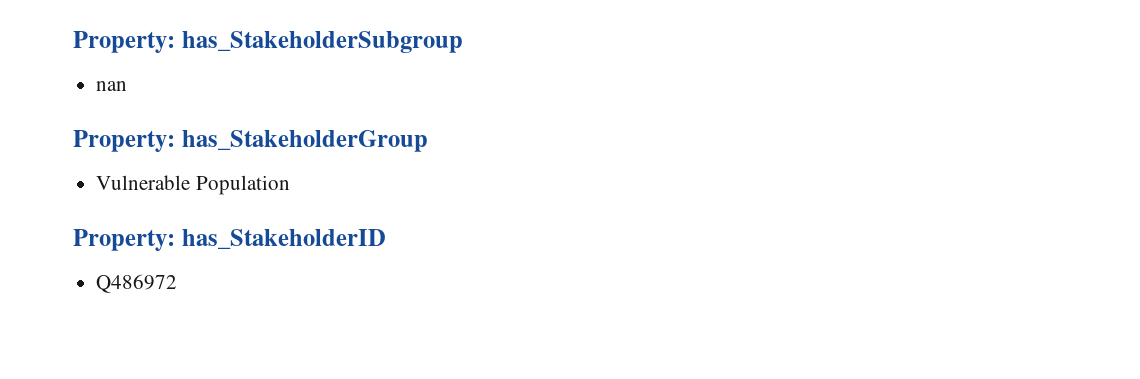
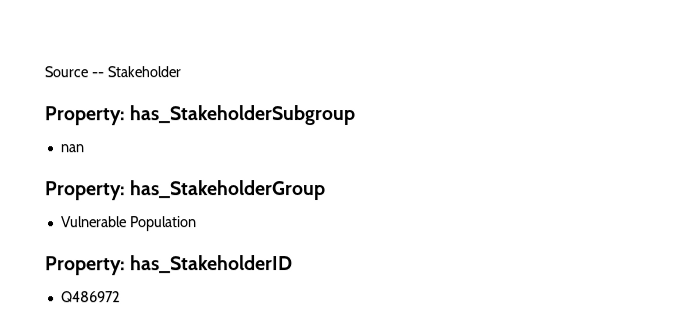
(73, 42) none -> [44,66,181,78] Source -- Stakeholder //

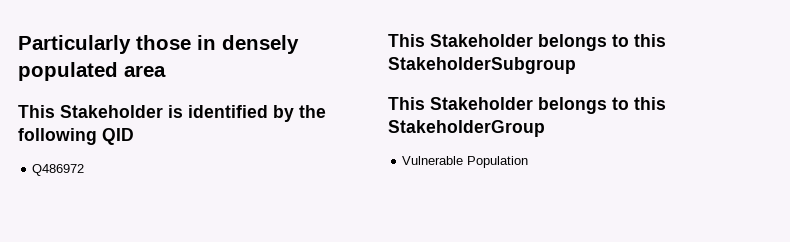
[44,66,181,78] [44,104,356,126] [59,144,84,153] [45,180,327,201] Source -- Stakeholder // Property: has_StakeholderSubgroup // nan // Property: has_StakeholderGroup -> [18,35,299,54] [18,62,166,81] [18,105,326,122] [18,128,134,145] [32,164,85,176] [388,34,666,51] [388,57,576,74] [388,97,666,114] [388,120,545,137] Particularly those in densely populated area // This Stakeholder is identified by the following QID // Q486972 // This Stakeholder belongs to this StakeholderSubgroup // This Stakeholder belongs to this StakeholderGroup
[45,255,294,276] [60,291,121,303] // Property: has_StakeholderID // Q486972 -> (529, 162) none

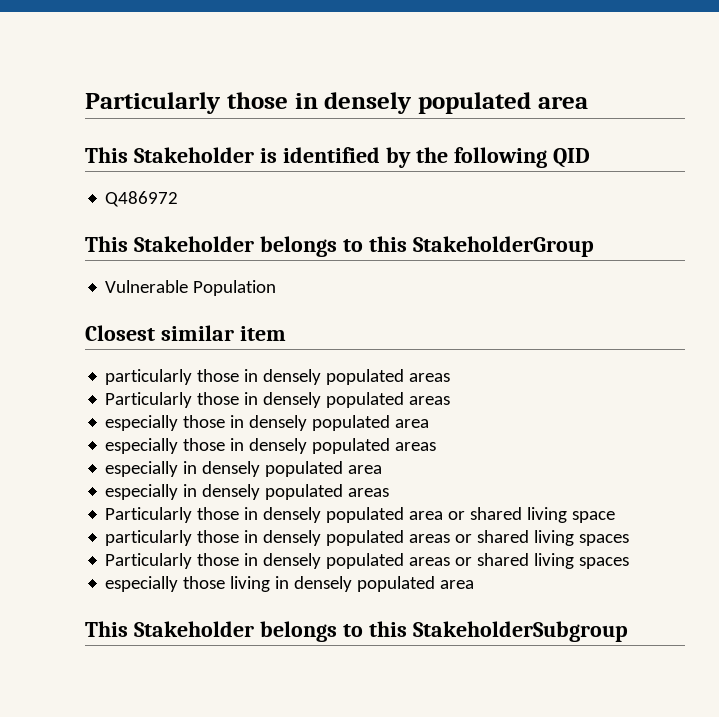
[388,57,576,74] [388,97,666,114] [388,120,545,137] [402,156,529,168] StakeholderSubgroup // This Stakeholder belongs to this StakeholderGroup // Vulnerable Population -> [412,236,594,257] [105,280,277,296] [85,325,286,341] [105,369,451,385] [105,392,451,408] [105,415,430,431] [105,438,437,454] [105,461,383,477] [105,484,390,500] [105,507,616,523] [105,530,630,546] [105,553,630,569] [105,576,475,592] [85,621,628,642] StakeholderGroup // Vulnerable Population // Closest similar item // particularly those in densely populated areas // Particularly those in densely populated areas // especially those in densely populated area // especially those in densely populated areas // especially in densely populated area // especially in densely populated areas // Particularly those in densely populated area or shared living space // particularly those in densely populated areas or shared living spaces // Particularly those in densely populated areas or shared living spaces // especially those living in densely populated area // This Stakeholder belongs to this StakeholderSubgroup

